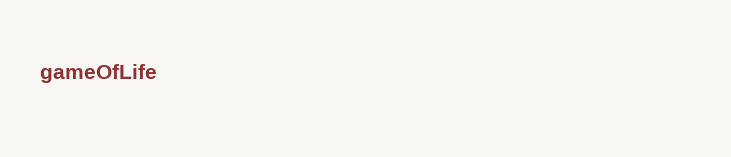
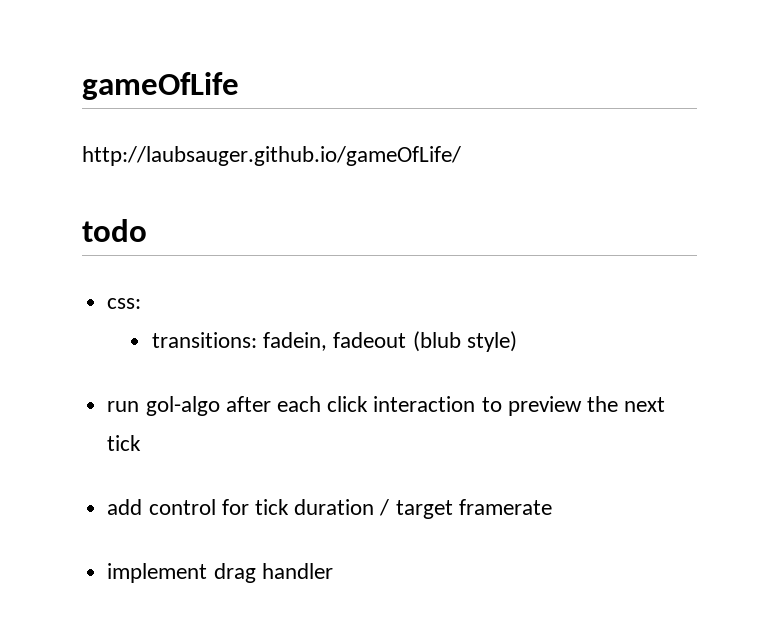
(157, 73) none -> [82,146,461,166] [82,219,147,242] [107,298,142,309] [152,331,517,352] [107,396,666,416] [107,435,142,451] [107,499,552,519] [107,563,333,583] // http://laubsauger.github.io/gameOfLife/ // todo // css: // transitions: fadein, fadeout (blub style) // run gol-algo after each click interaction to preview the next tick // add control for tick duration / target framerate // implement drag handler

